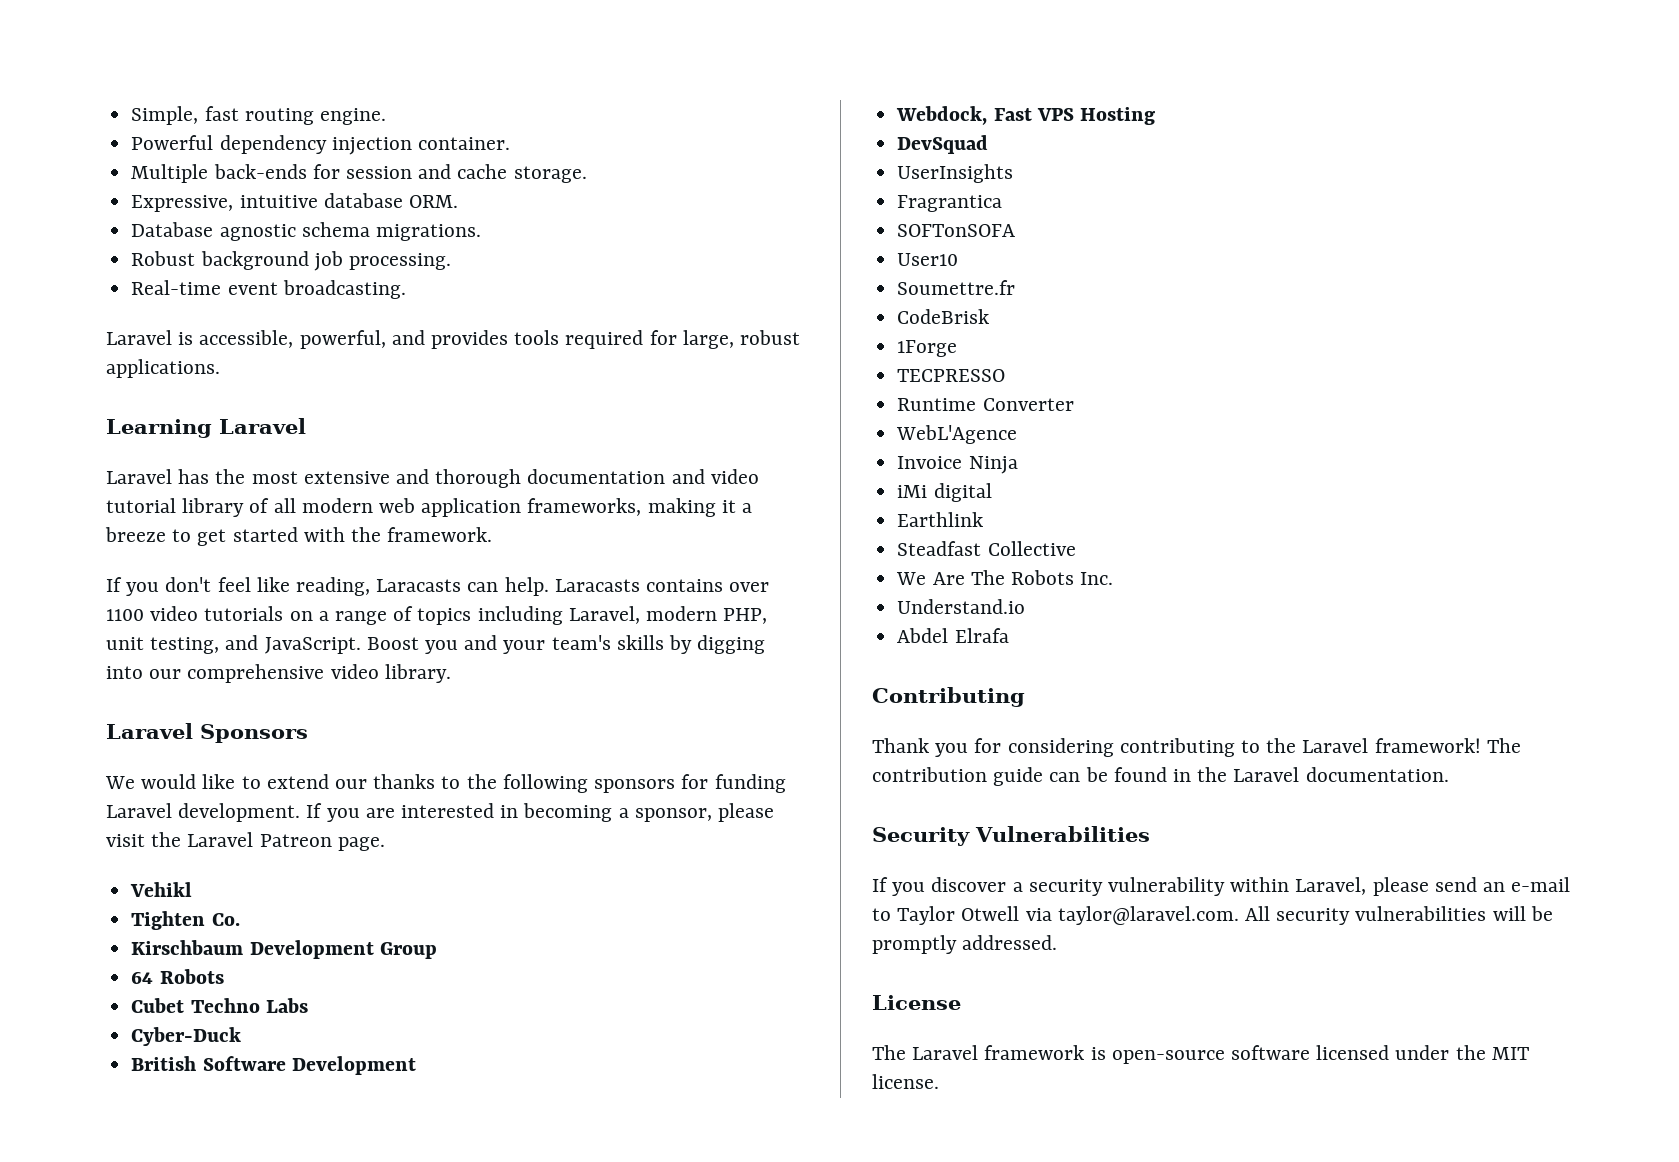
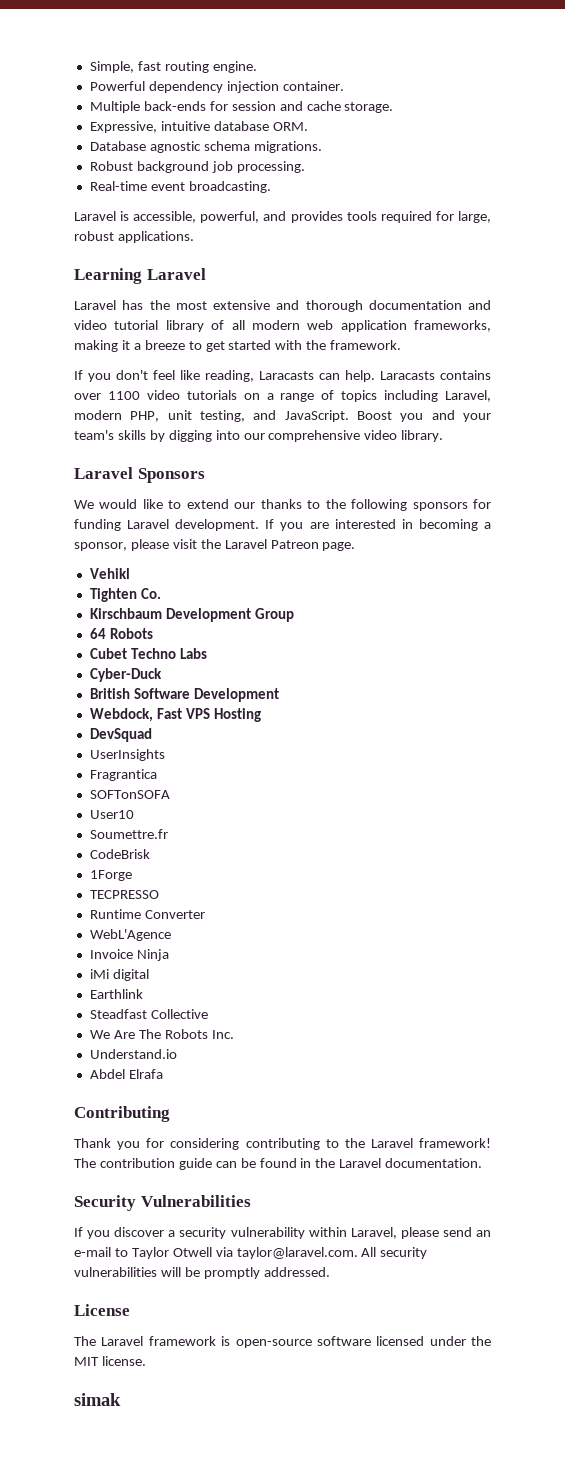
(939, 1081) none -> [74,1393,121,1406] // simak

